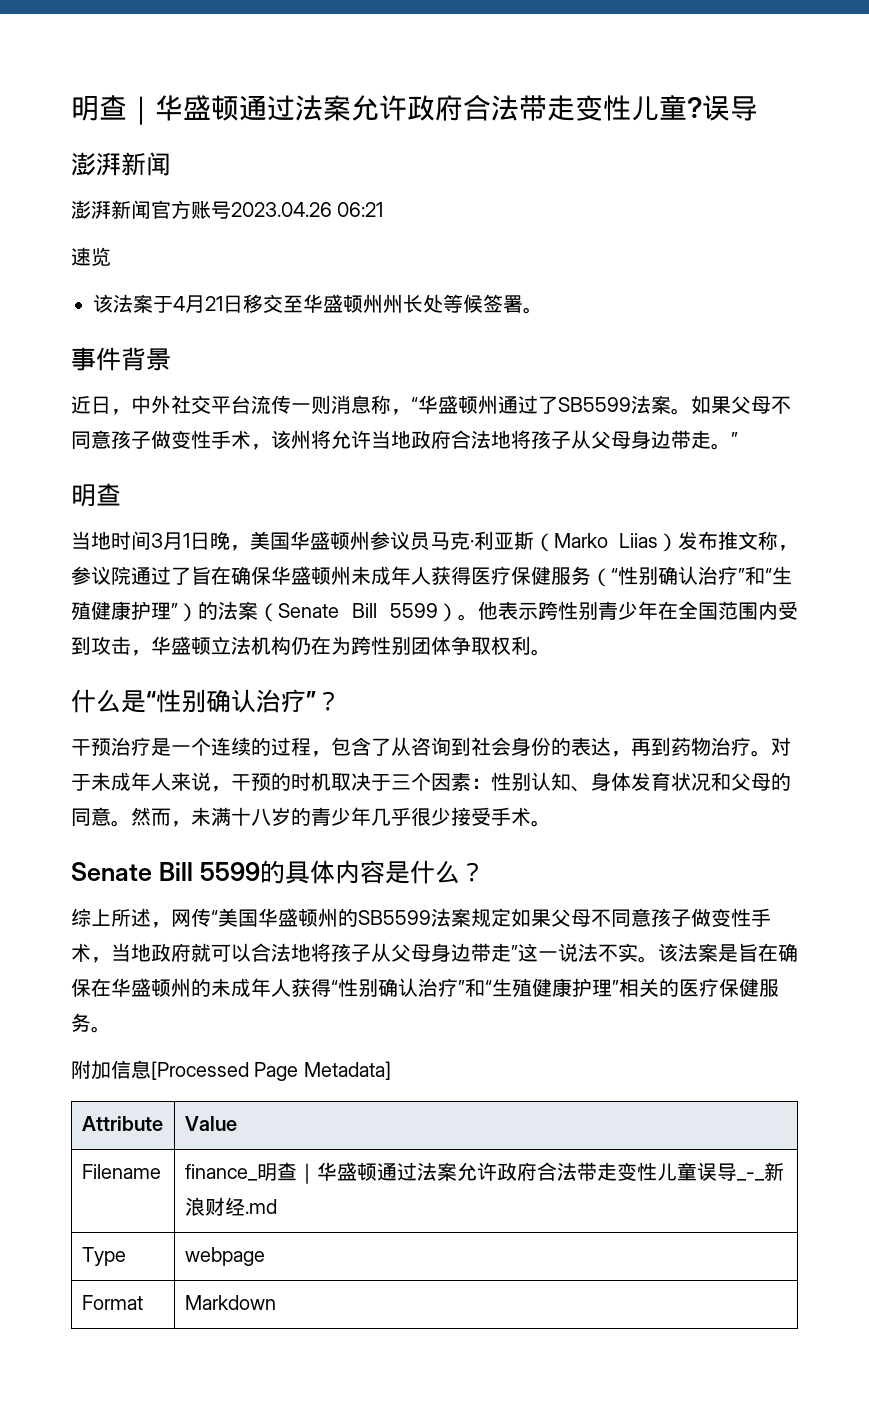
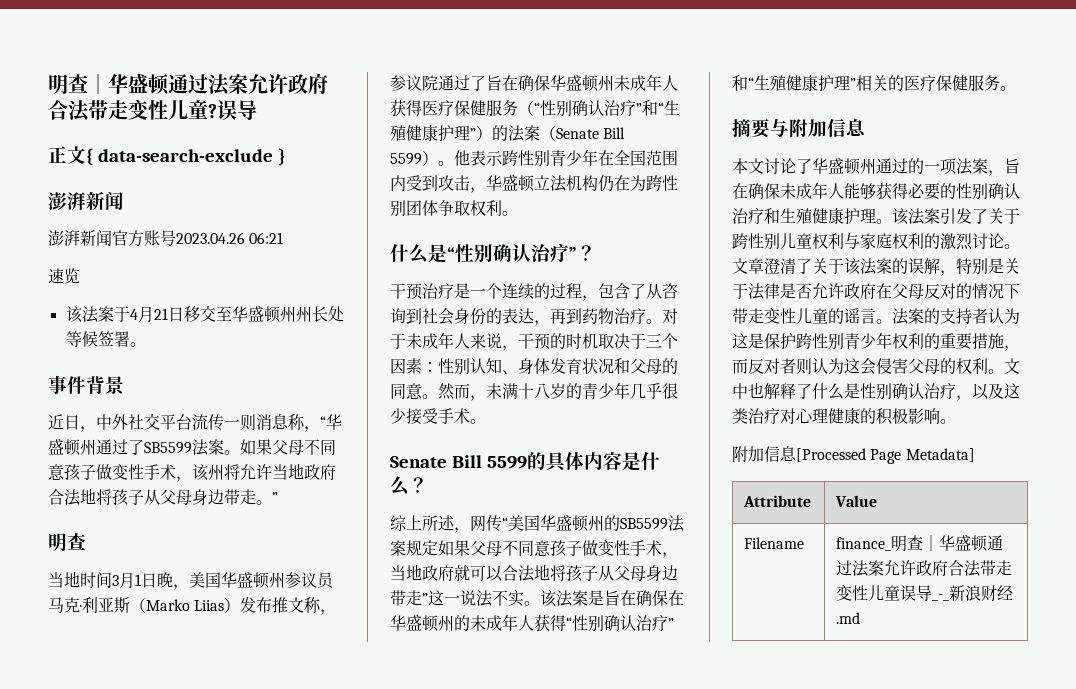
(758, 108) none -> [48,146,285,166] // 正文{ data-search-exclude }
(111, 1029) none -> [732,119,866,138] [732,158,1020,176] [732,182,1020,200] [732,207,1020,225] [732,233,1020,250] [732,258,1020,276] [732,283,1020,300] [732,308,1020,325] [732,332,1020,351] [732,358,1020,375] [732,382,1020,401] [732,407,956,425] // 摘要与附加信息 // 本文讨论了华盛顿州通过的一项法案，旨在确保未成年人能够获得必要的性别确认治疗和生殖健康护理。该法案引发了关于跨性别儿童权利与家庭权利的激烈讨论。文章澄清了关于该法案的误解，特别是关于法律是否允许政府在父母反对的情况下带走变性儿童的谣言。法案的支持者认为这是保护跨性别青少年权利的重要措施，而反对者则认为这会侵害父母的权利。文中也解释了什么是性别确认治疗，以及这类治疗对心理健康的积极影响。
[81,1247,126,1266] [184,1247,265,1266] [81,1295,143,1310] [184,1295,276,1310] // Type | webpage // Format | Markdown -> (861, 618) none

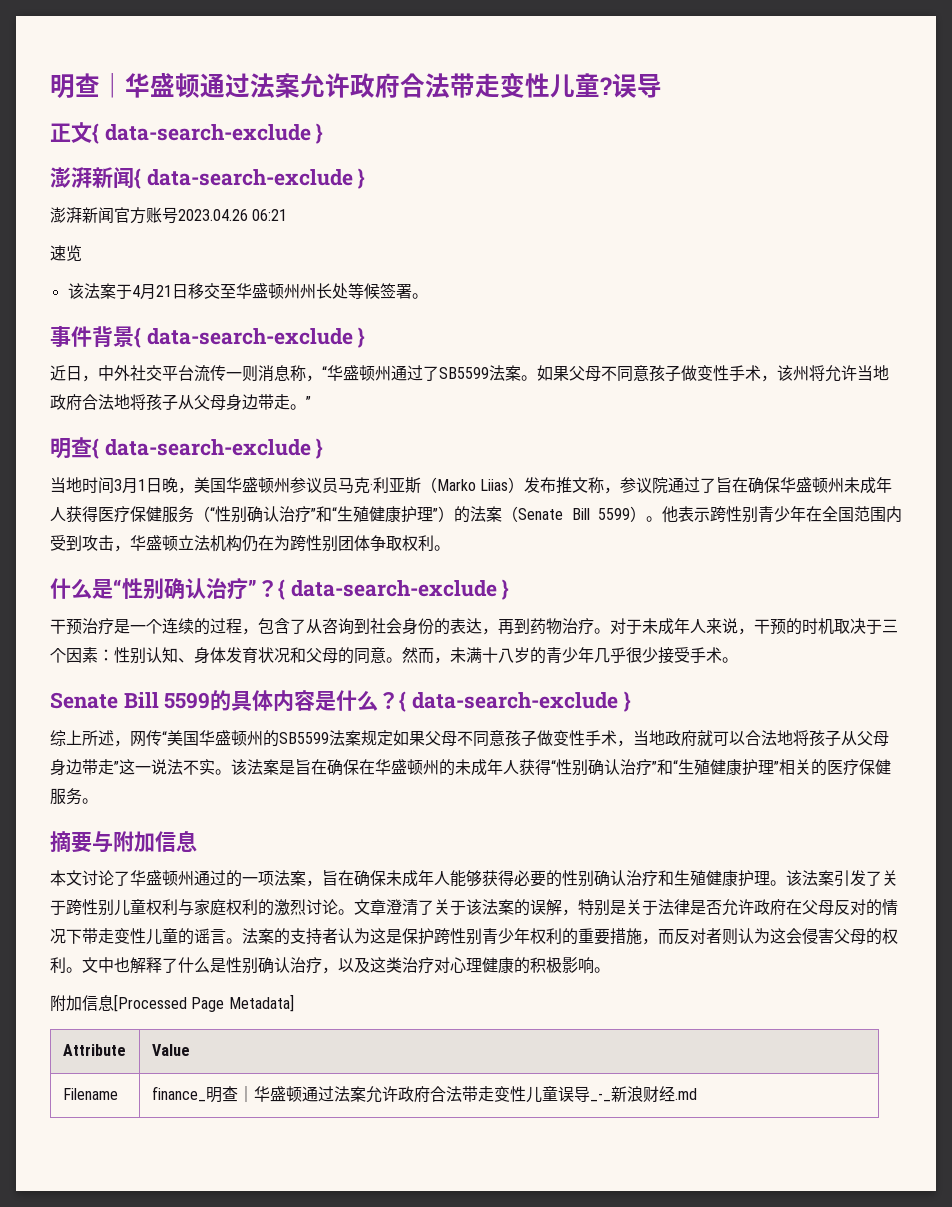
(124, 200) none -> [134,168,366,189] { data-search-exclude }
(124, 385) none -> [134,327,366,348] { data-search-exclude }
(86, 541) none -> [92,438,324,459] { data-search-exclude }
(596, 253) none -> [278,579,510,600] { data-search-exclude }
(428, 485) none -> [399,691,631,712] { data-search-exclude }

